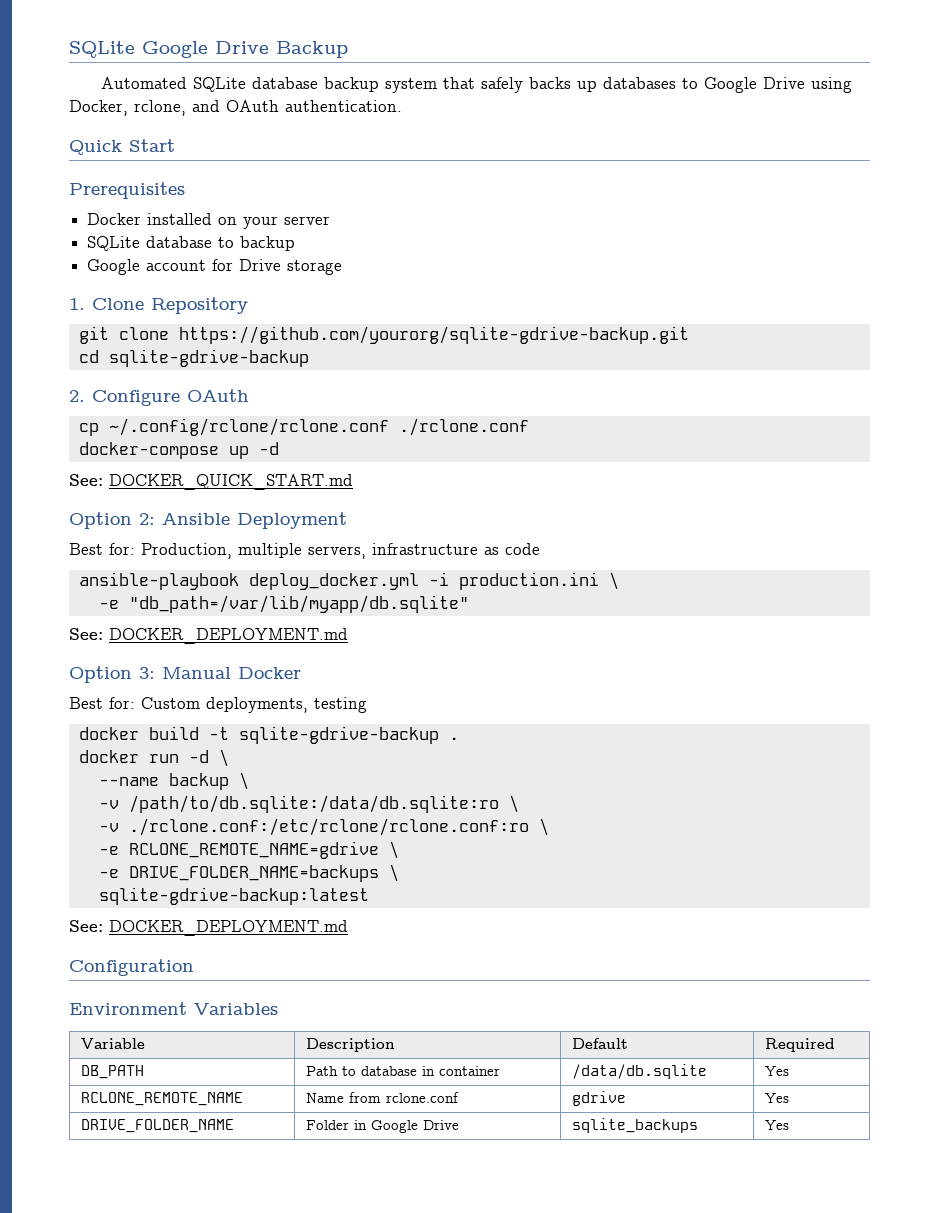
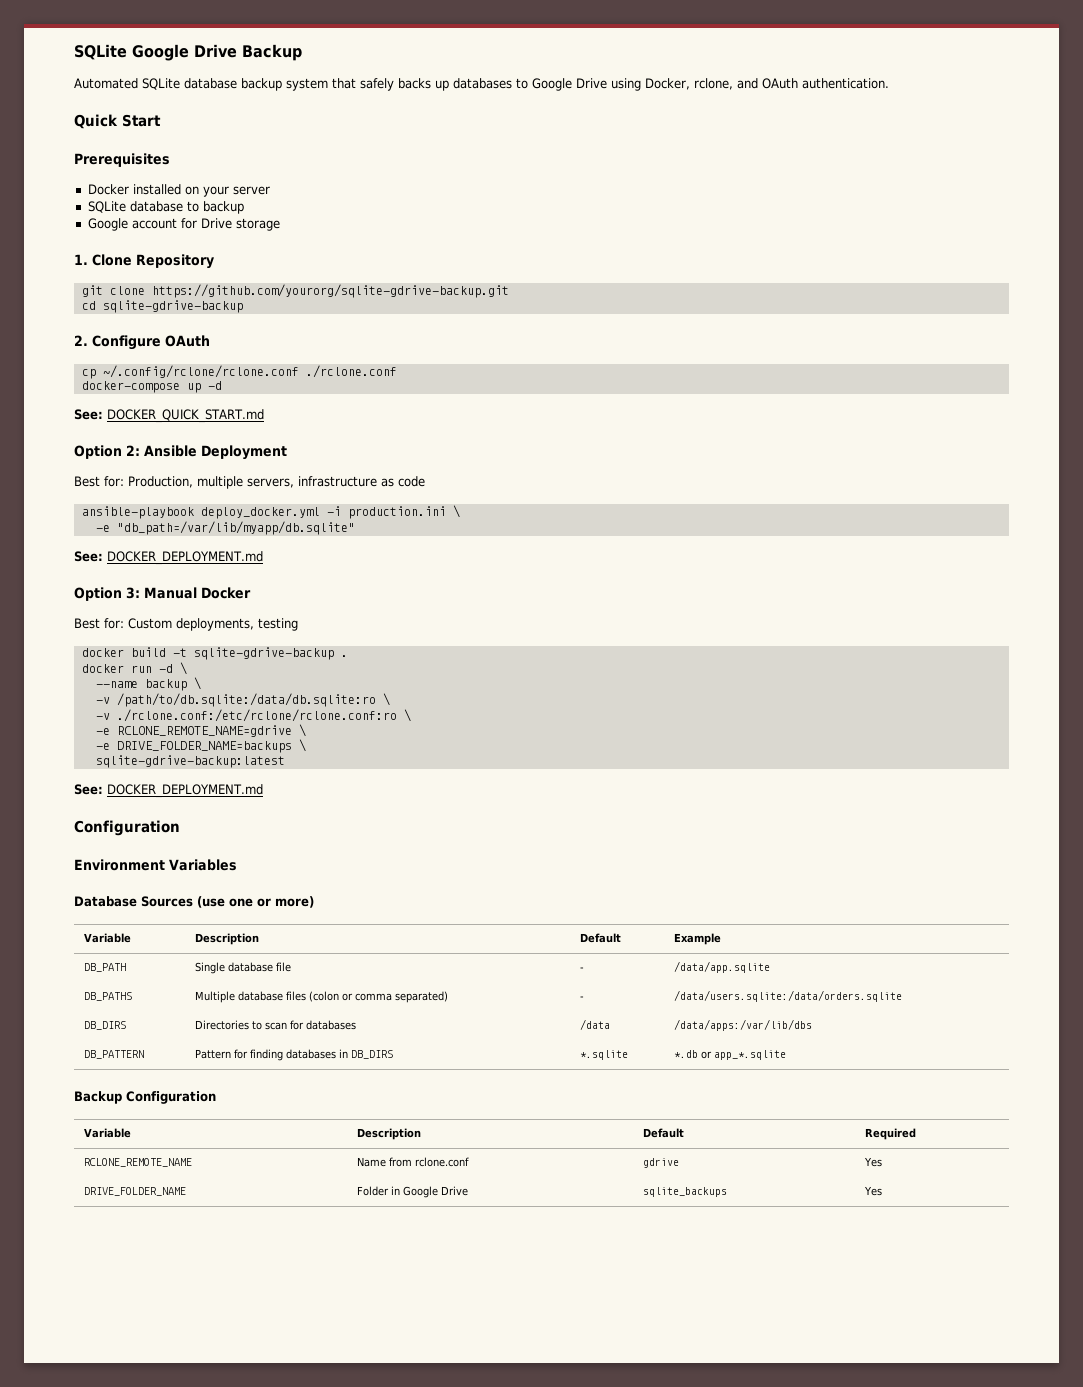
[81,1038,146,1049] [306,1038,396,1052] [572,1038,629,1049] [765,1038,836,1052] [81,1065,145,1079] [306,1066,501,1076] [572,1064,708,1079] [765,1066,790,1076] // Variable | Description | Default | Required // DB_PATH | Path to database in container | /data/db.sqlite | Yes -> [74,896,314,908] [83,933,131,943] [194,933,259,945] [579,933,621,943] [673,933,721,945] [83,963,126,972] [194,962,291,974] [579,967,584,971] [673,961,770,973] [83,992,132,1001] [194,991,448,1003] [579,996,584,1000] [673,990,902,1002] [83,1021,126,1030] [194,1020,356,1030] [579,1019,610,1030] [673,1019,812,1031] [83,1050,144,1059] [194,1049,393,1061] [579,1050,628,1060] [673,1050,786,1060] [74,1091,216,1104] [83,1128,131,1138] [356,1128,421,1140] [642,1128,684,1138] [864,1128,916,1140] // Database Sources (use one or more) // Variable | Description | Default | Example // DB_PATH | Single database file | - | /data/app.sqlite // DB_PATHS | Multiple database files (colon or comma separated) | - | /data/users.sqlite:/data/orders.sqlite // DB_DIRS | Directories to scan for databases | /data | /data/apps:/var/lib/dbs // DB_PATTERN | Pattern for finding databases in DB_DIRS | *.sqlite | *.db or app_*.sqlite // Backup Configuration // Variable | Description | Default | Required

